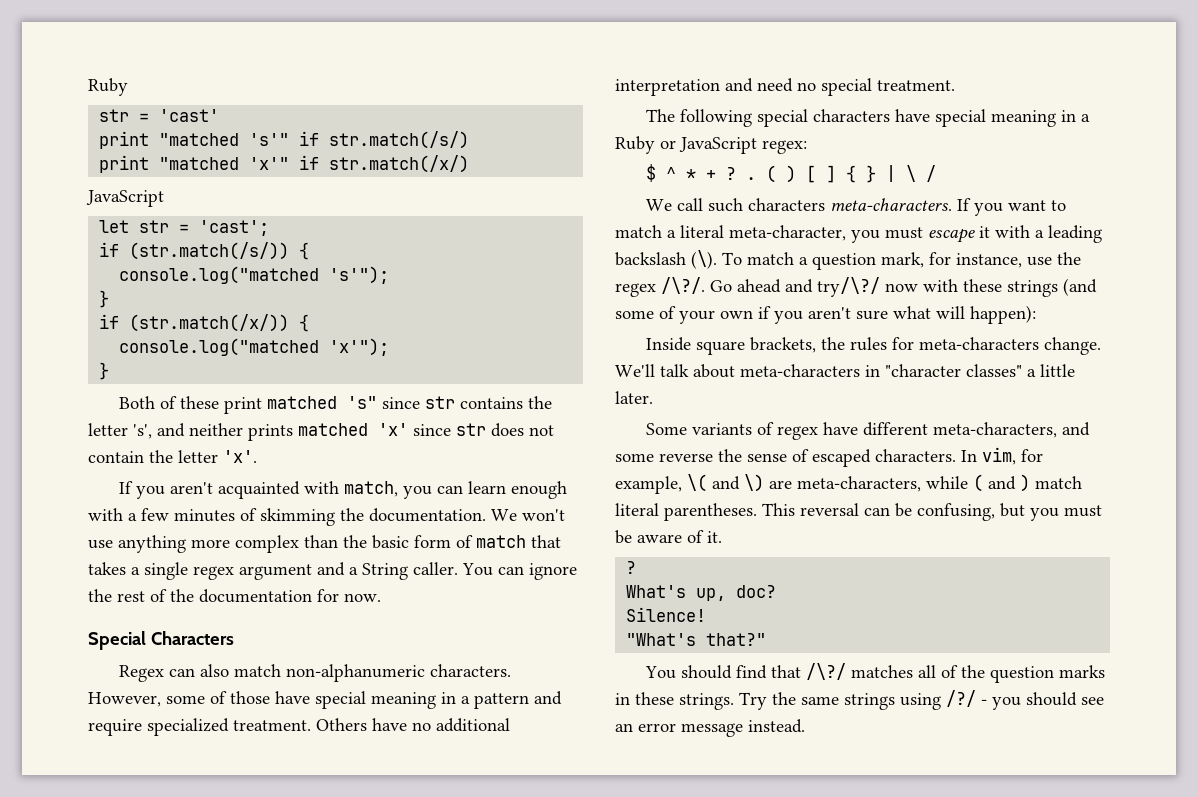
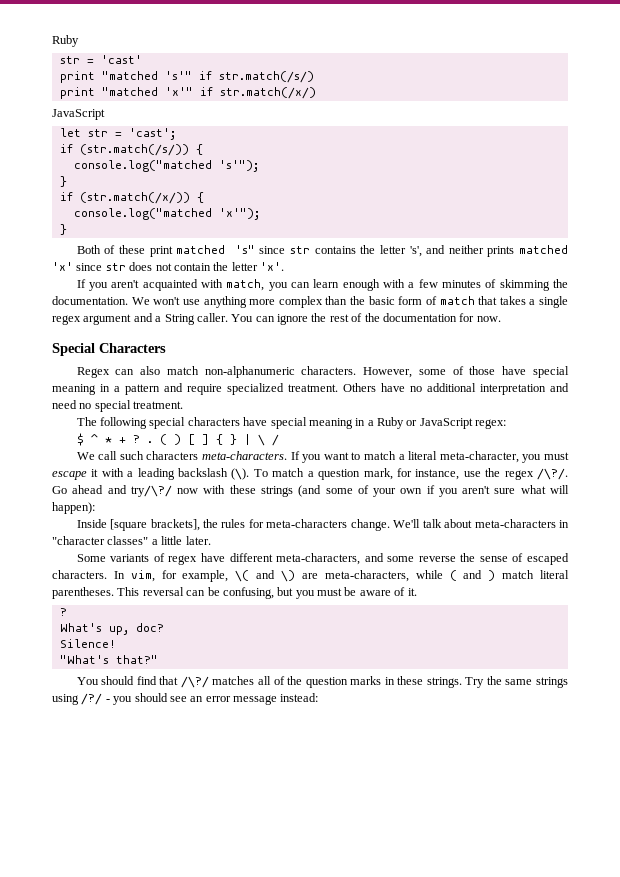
[696,337,817,355] square brackets, -> [110,519,200,531] [square brackets],
[748,719,805,733] instead. -> [280,693,319,702] instead:

